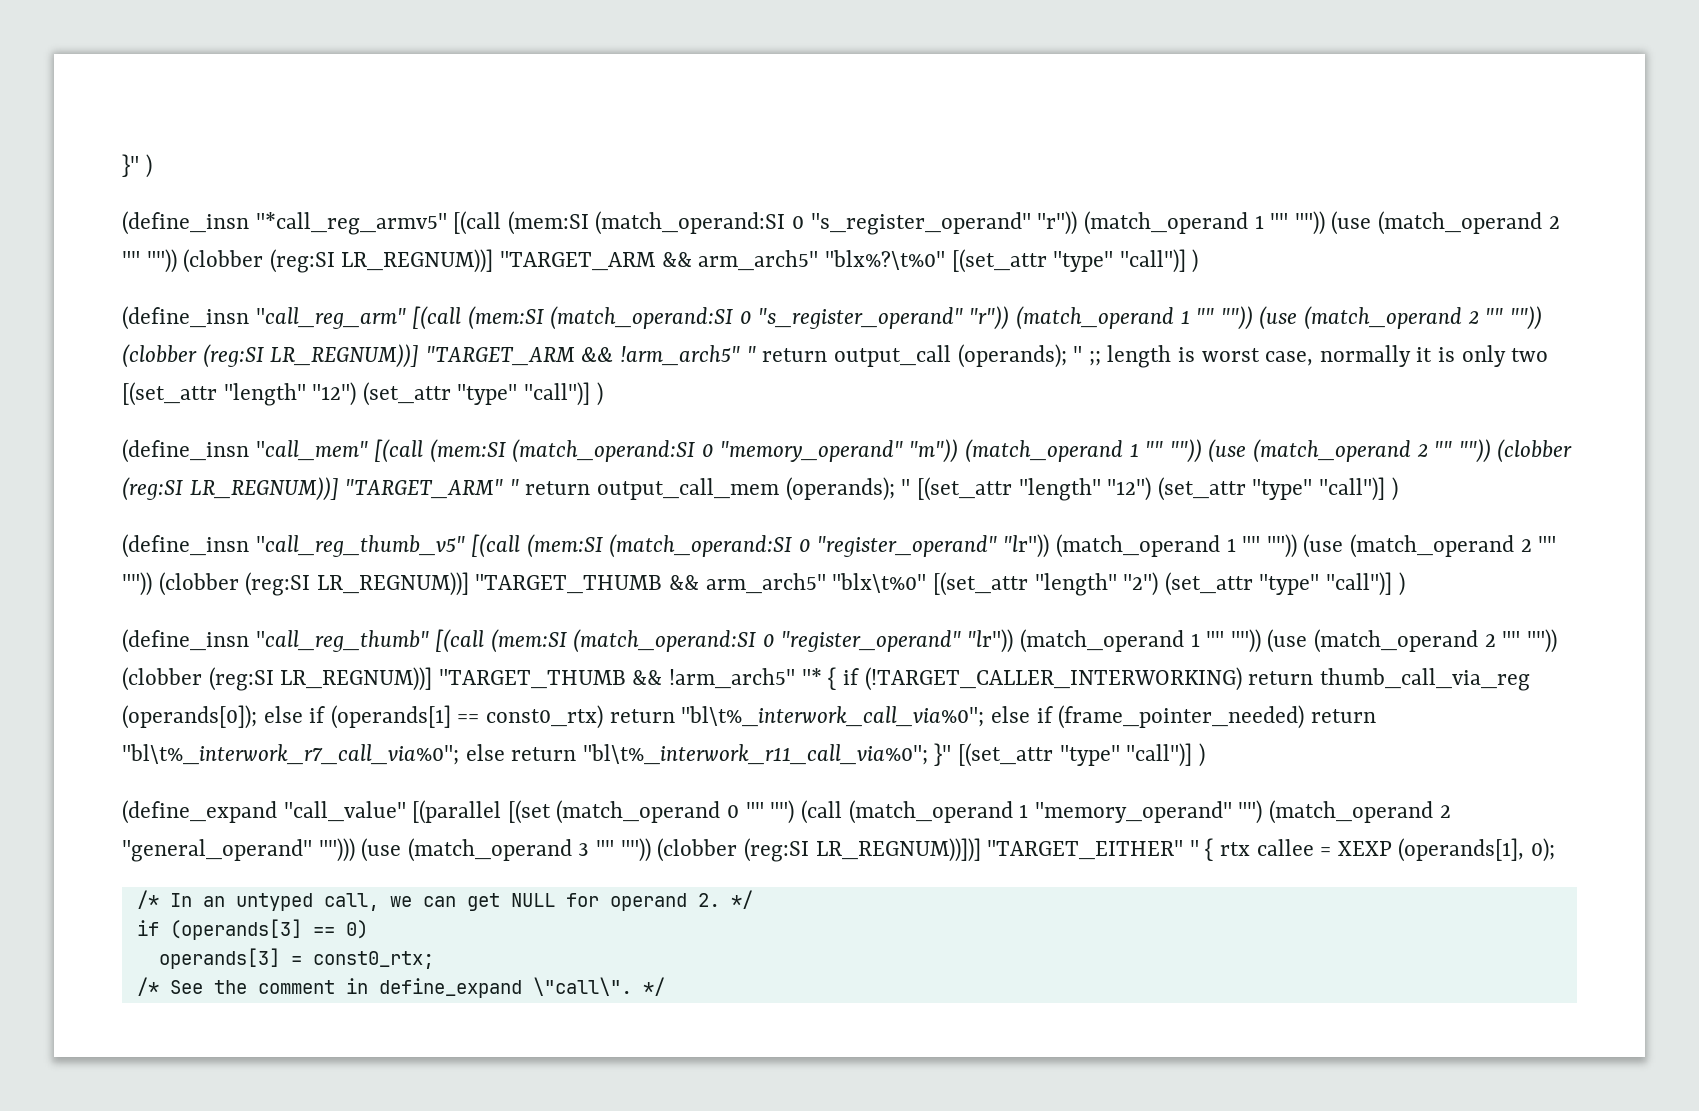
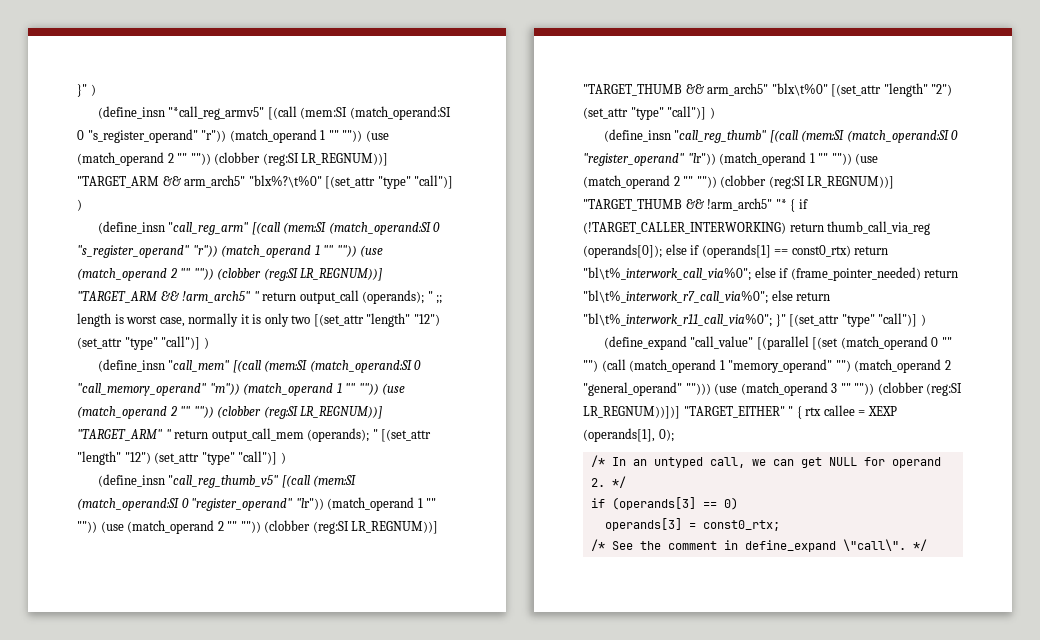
[719,440,903,462] "memory_operand" -> [77,383,206,396] "call_memory_operand"

